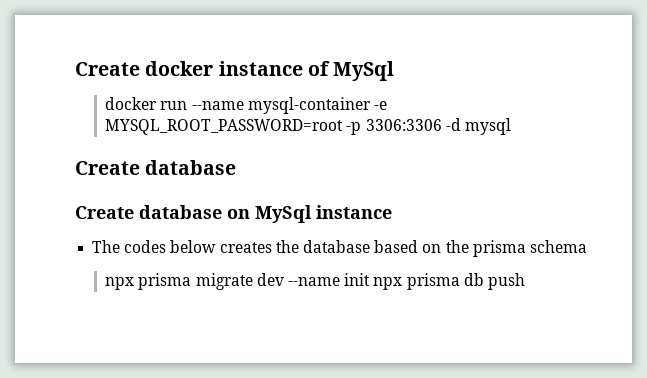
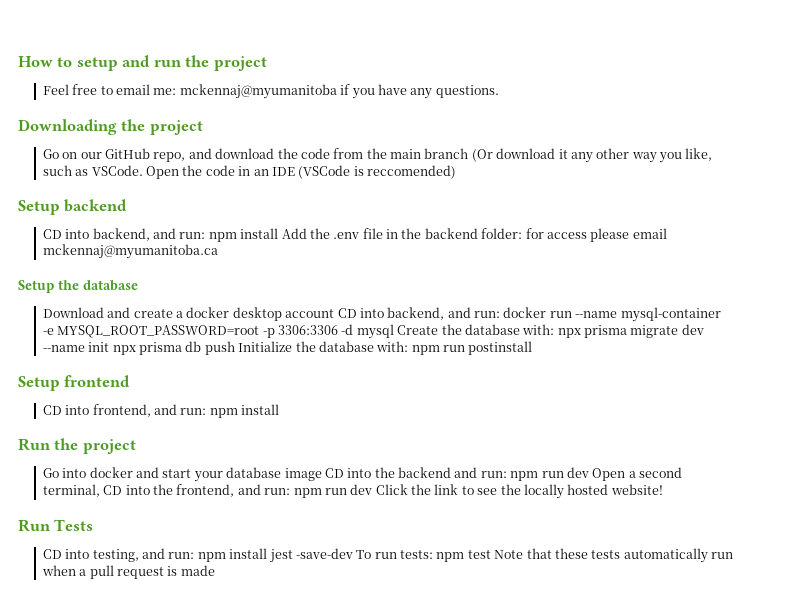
[75,61,395,81] Create docker instance of MySql // -> [18,55,267,71] [42,84,499,99] [18,119,203,135] [42,148,713,163] [42,165,457,179] [18,199,128,215] [42,228,667,242] [42,244,218,259] [18,280,138,293] [42,307,501,321] How to setup and run the project // Feel free to email me: mckennaj@myumanitoba if you have any questions. // Downloading the project // Go on our GitHub repo, and download the code from the main branch (Or download it any other way you like, such as VSCode. Open the code in an IDE (VSCode is reccomended) // Setup backend // CD into backend, and run: npm install Add the .env file in the backend folder: for access please email mckennaj@myumanitoba.ca // Setup the database // Download and create a docker desktop account CD into backend, and run:
[75,160,237,175] [75,205,392,223] [92,240,587,257] // Create database // Create database on MySql instance // The codes below creates the database based on the prisma schema // -> [397,324,555,335] Create the database with:
(525, 281) none -> [238,341,533,355] [18,375,131,391] [42,404,280,418] [18,438,136,454] [42,467,683,482] [42,484,663,499] [18,519,94,532] [42,548,734,563] [41,565,215,579] Initialize the database with: npm run postinstall // Setup frontend // CD into frontend, and run: npm install // Run the project // Go into docker and start your database image CD into the backend and run: npm run dev Open a second terminal, CD into the frontend, and run: npm run dev Click the link to see the locally hosted website! // Run Tests // CD into testing, and run: npm install jest -save-dev To run tests: npm test Note that these tests automatically run when a pull request is made

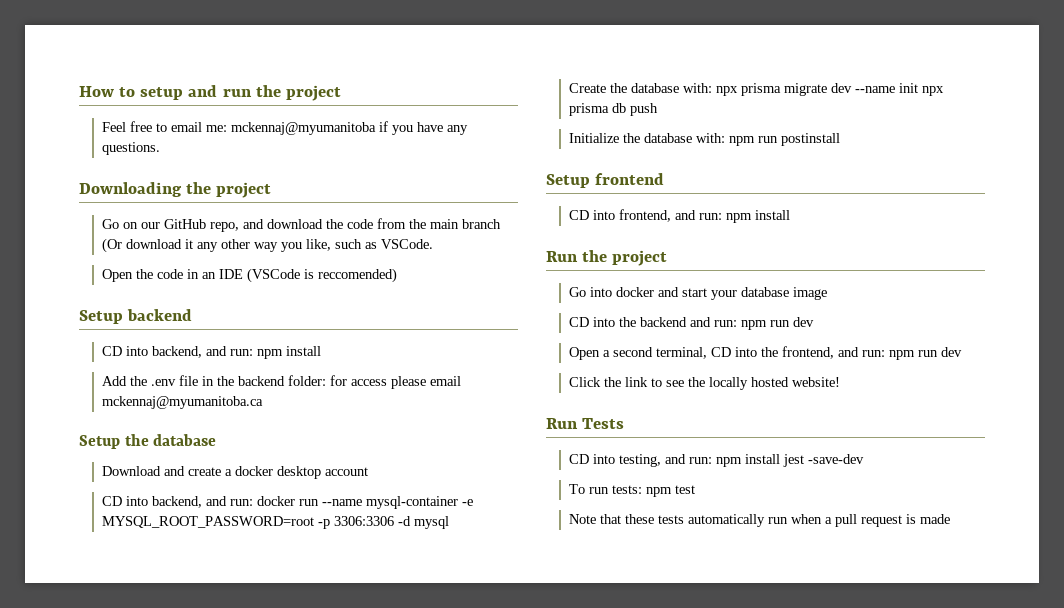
(143, 170) none -> (433, 244) //
(279, 233) none -> (321, 351) //
(335, 313) none -> (368, 471) //
(394, 331) none -> (449, 522) //
(235, 348) none -> (658, 109) //
(322, 474) none -> (827, 293) //
(589, 472) none -> (814, 322) //
(373, 489) none -> (962, 352) //
(353, 553) none -> (864, 459) //
(491, 554) none -> (695, 489) //

